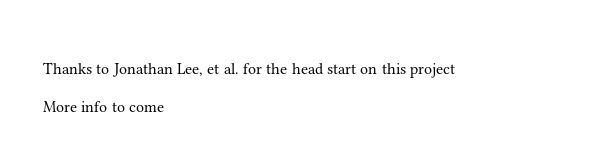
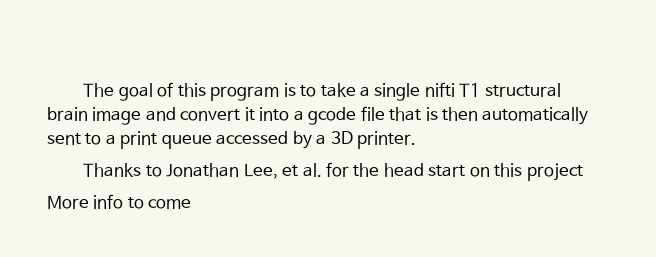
(43, 68) none -> [83,82,561,101] [47,106,589,125] [47,131,417,149] The goal of this program is to take a single nifti T1 structural brain image and convert it into a gcode file that is then automatically sent to a print queue accessed by a 3D printer. //

